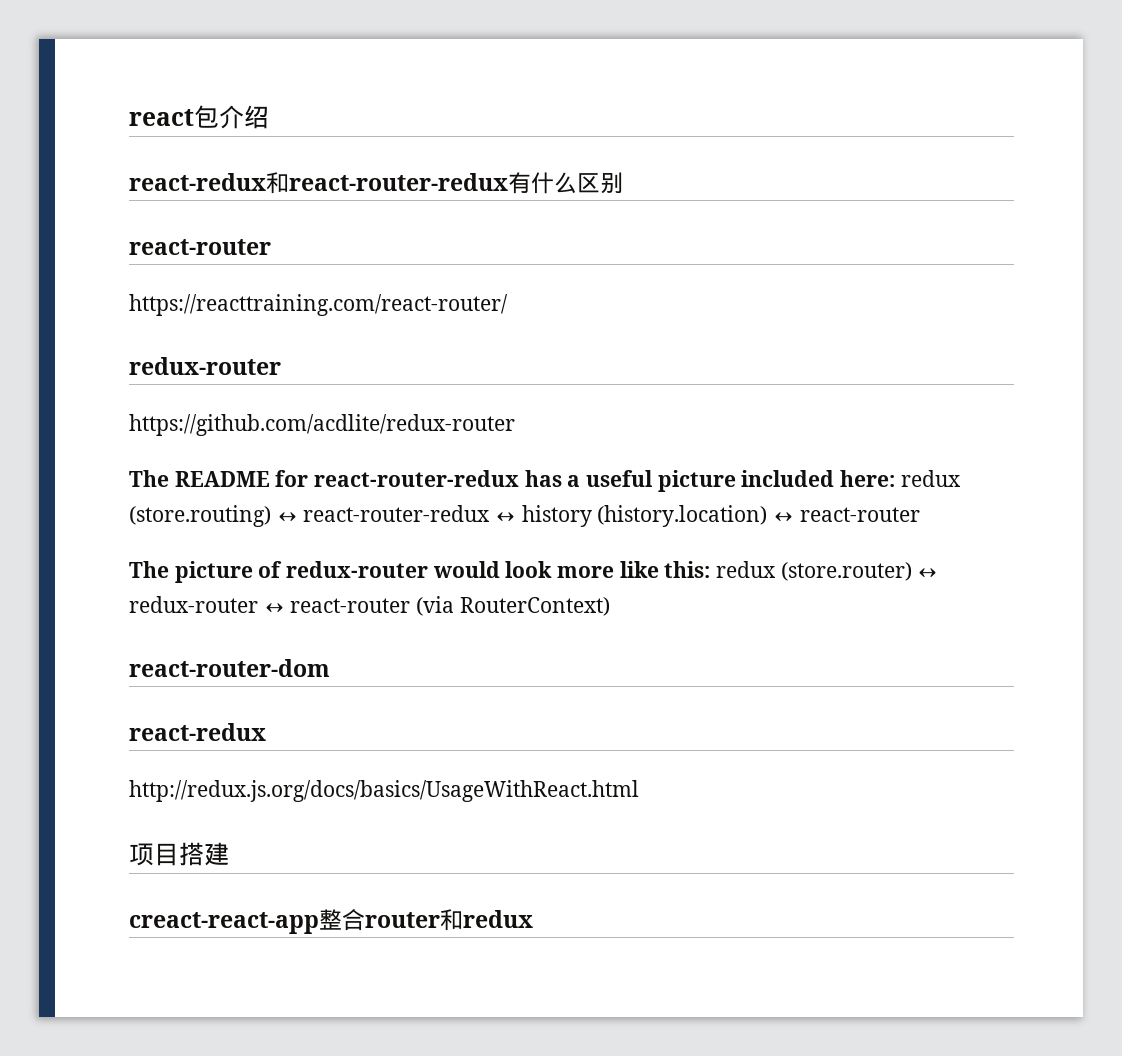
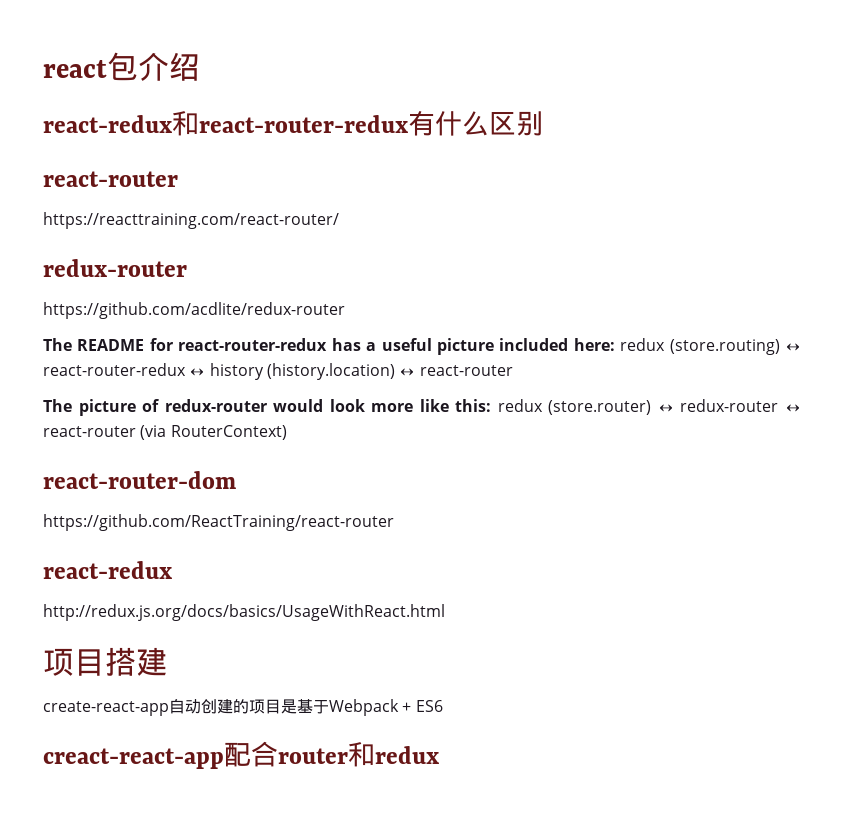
(330, 668) none -> [43,514,394,531] // https://github.com/ReactTraining/react-router
(229, 854) none -> [43,699,443,716] // create-react-app自动创建的项目是基于Webpack + ES6
[319,909,342,930] 整 -> [224,742,251,767] 配

